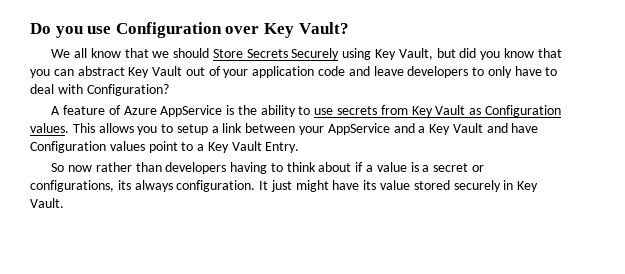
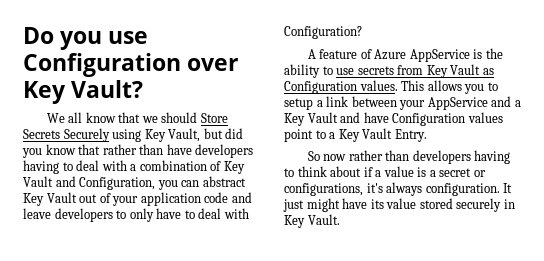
(562, 53) none -> [102,144,254,158] [23,160,245,174] [23,176,156,190] rather than have developers having to deal with a combination of Key Vault and Configuration,
[117,180,131,190] its -> [366,183,383,193] it's

